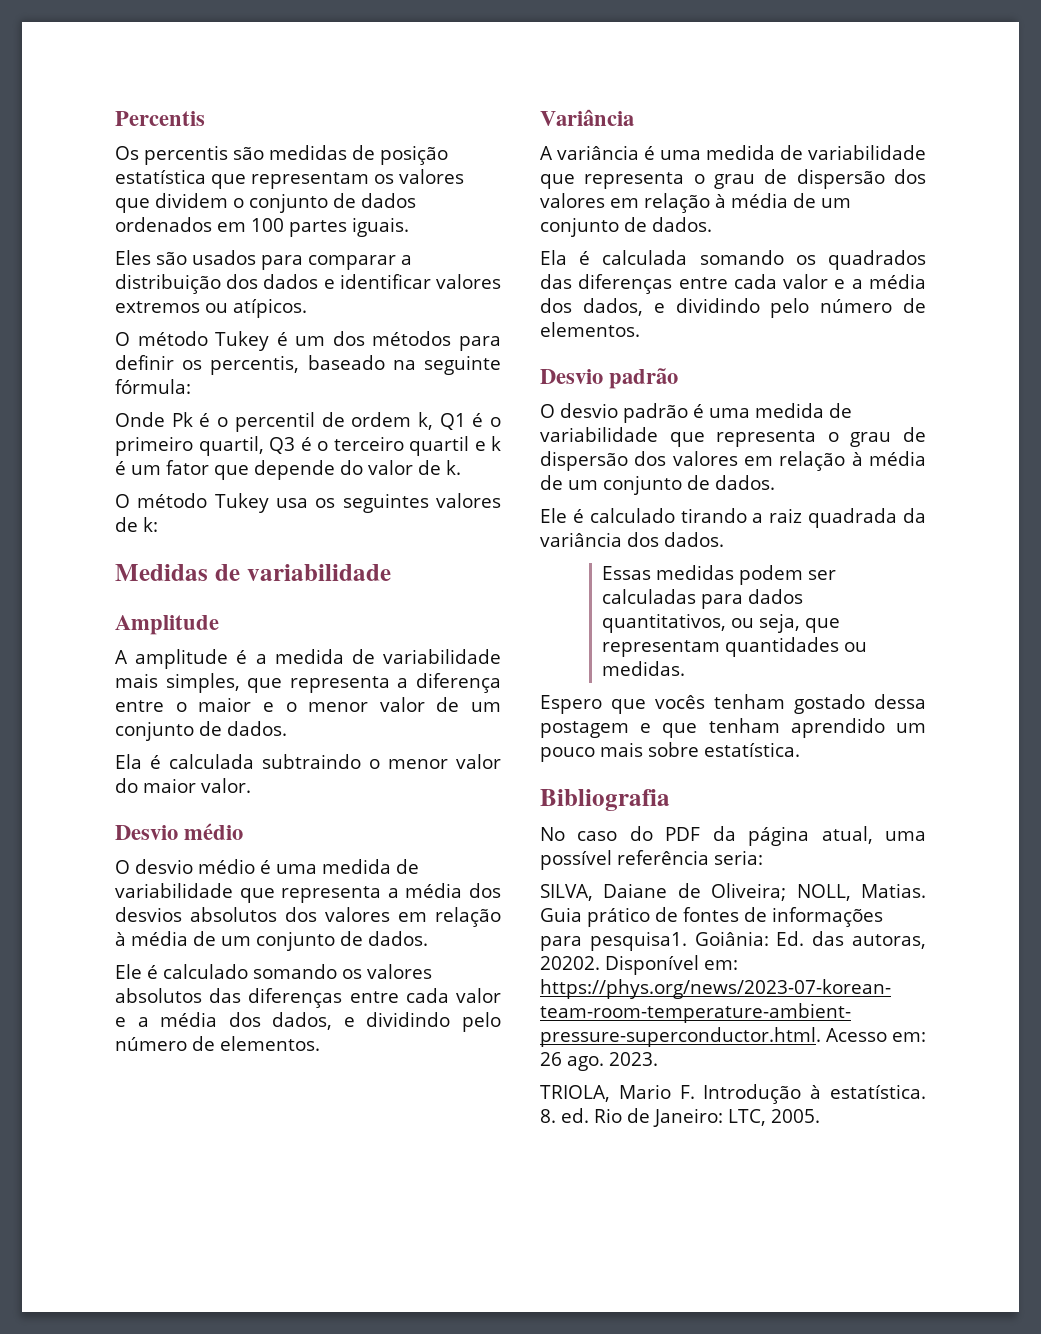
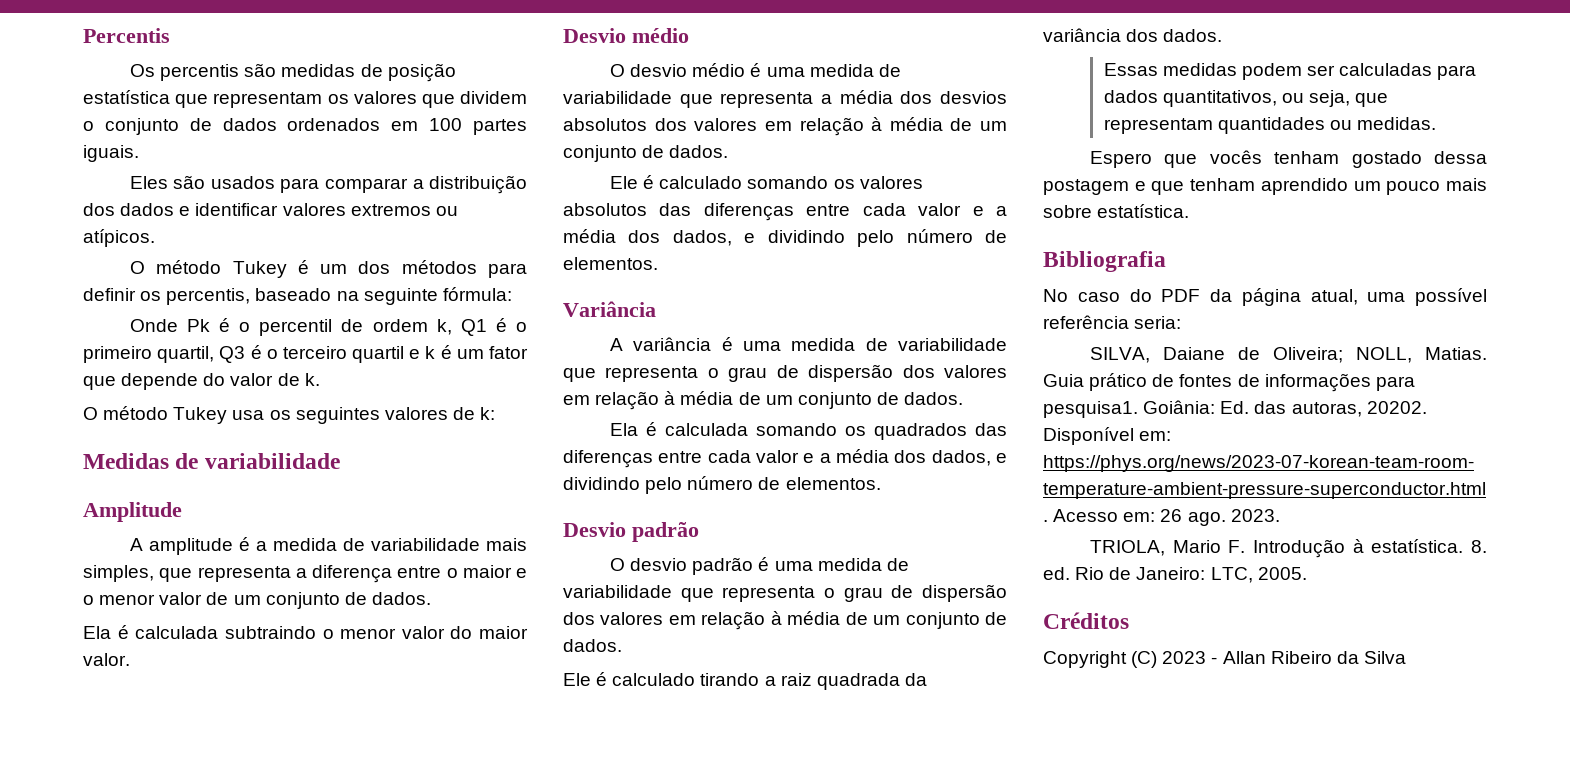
(820, 1116) none -> [1043,612,1129,629] [1043,651,1406,668] // Créditos // Copyright (C) 2023 - Allan Ribeiro da Silva

